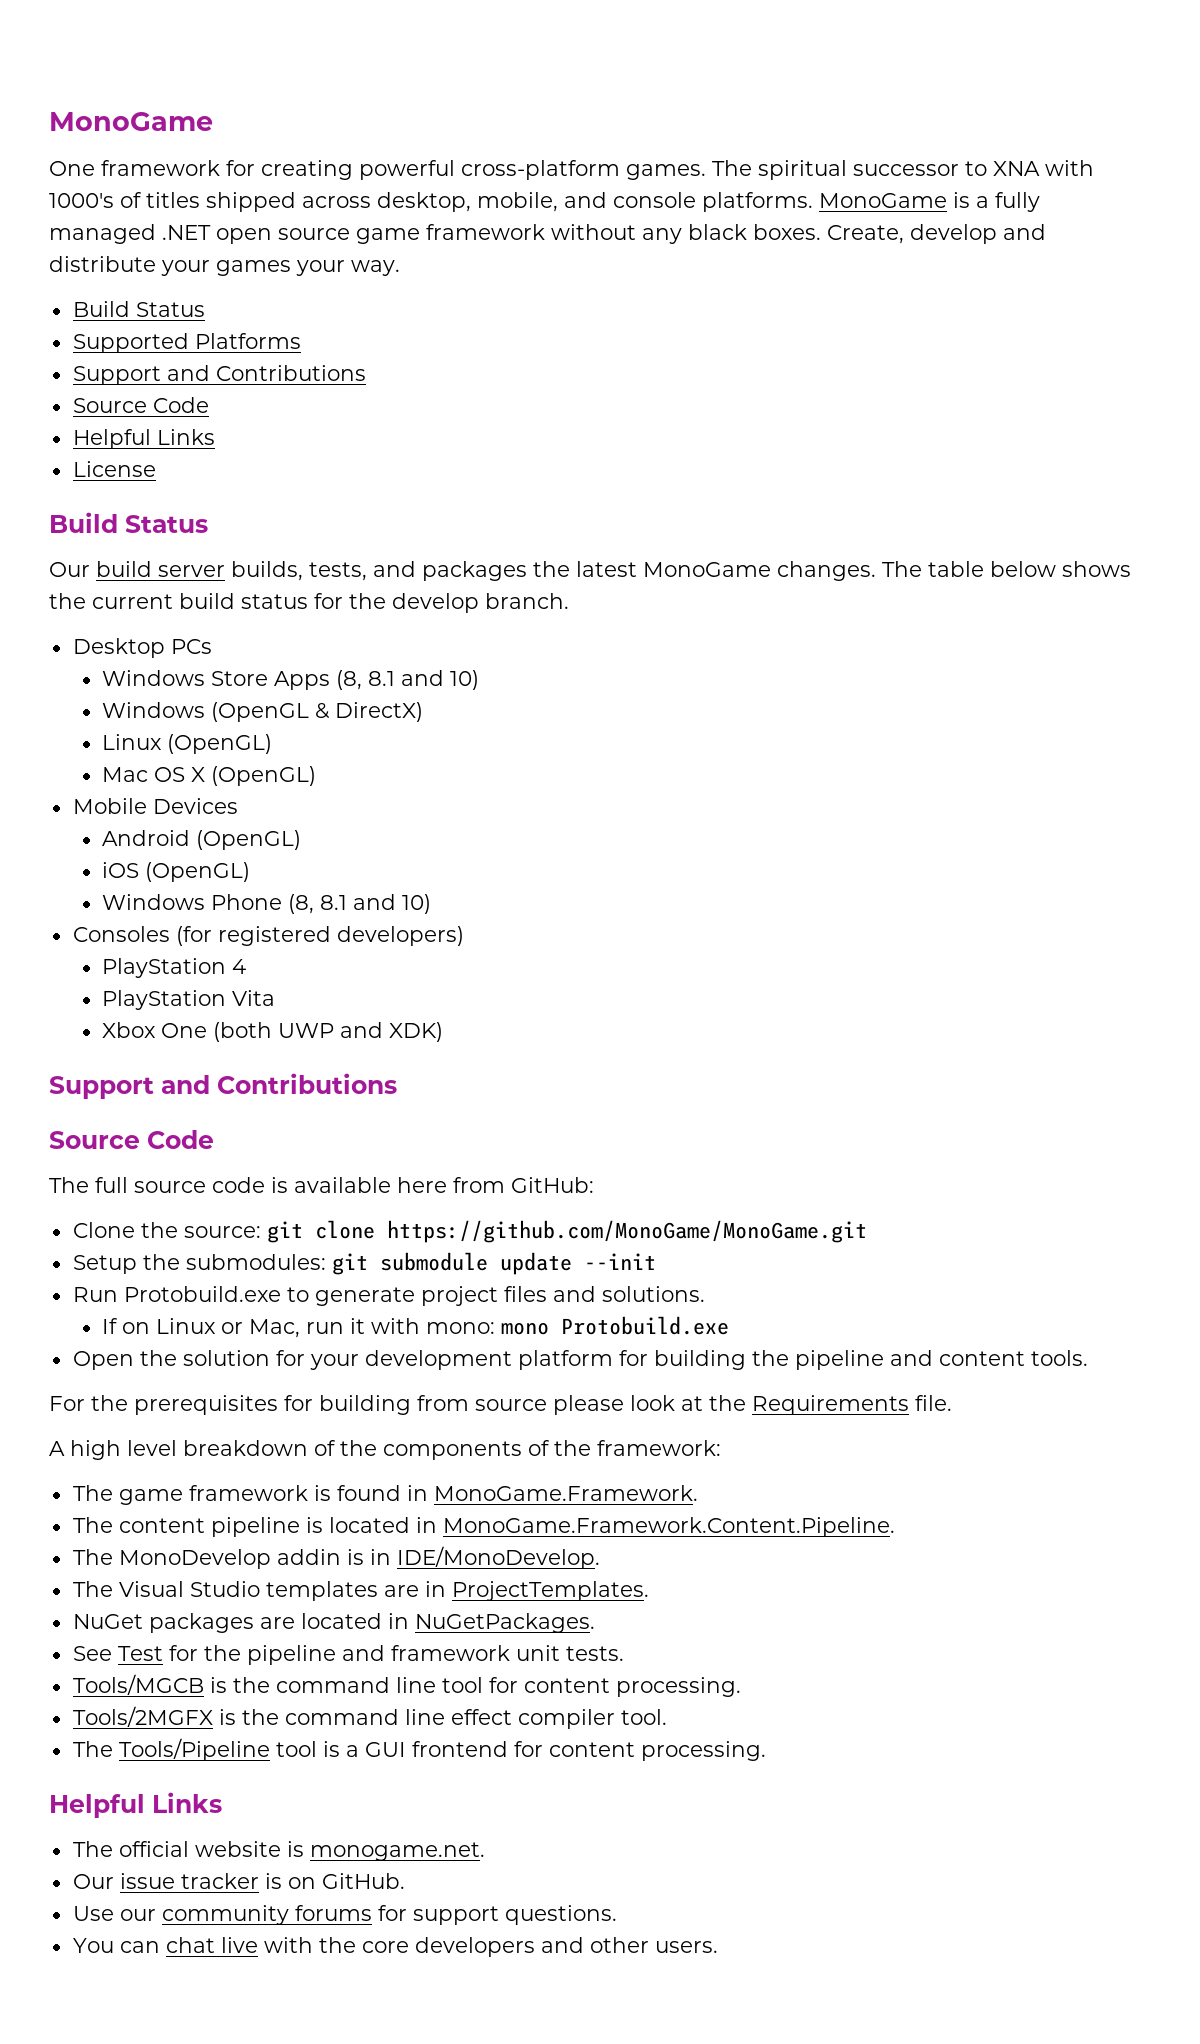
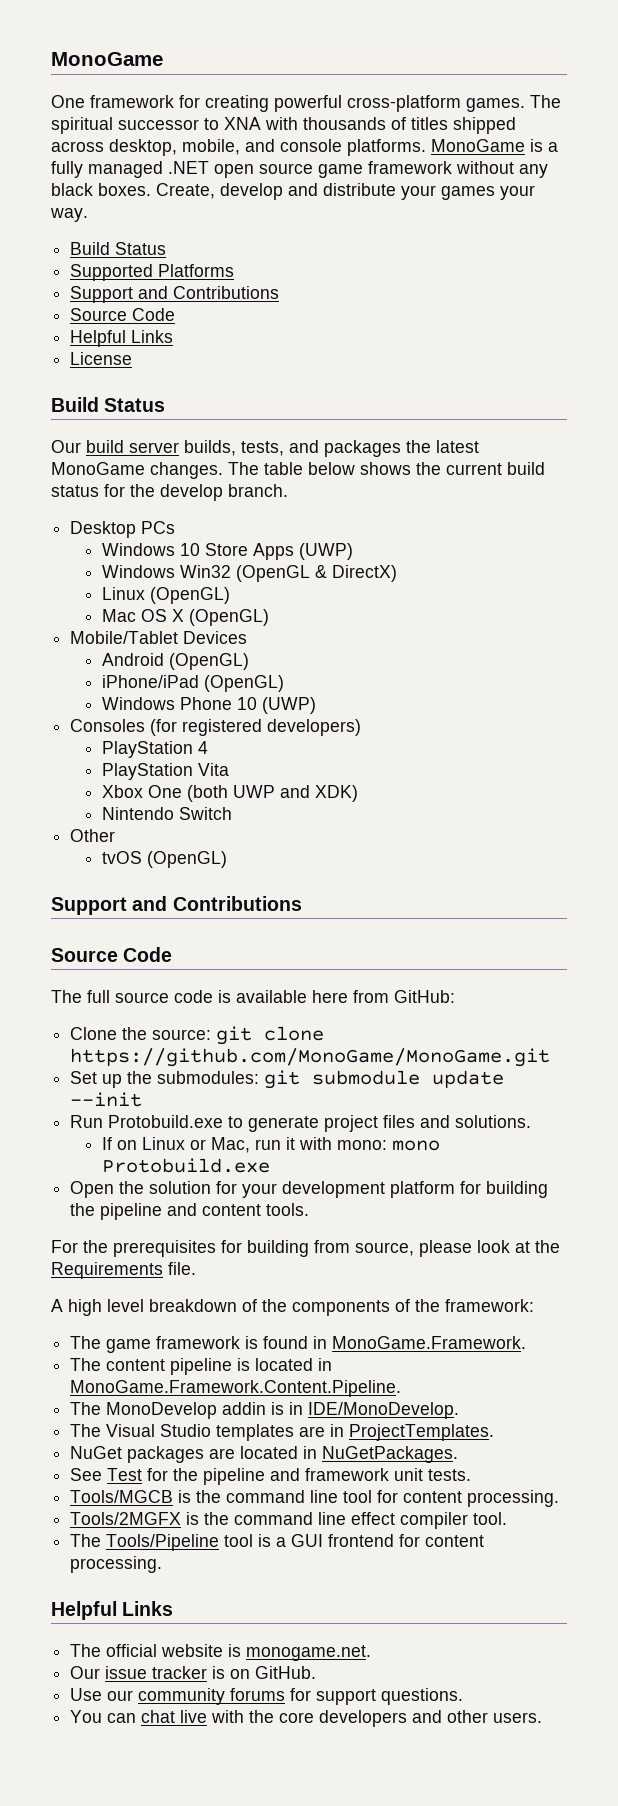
[49,193,114,208] 1000's -> [303,117,386,130] thousands
(206, 678) none -> [180,543,201,556] 10
[336,670,480,690] [102,702,206,718] (8, 8.1 and 10) // Windows -> [299,543,354,560] [102,565,232,578] (UWP) // Windows Win32
[72,798,147,814] Mobile -> [70,631,179,644] Mobile/Tablet
[102,862,140,878] iOS -> [102,675,200,688] iPhone/iPad
[288,894,432,914] (8, 8.1 and 10) -> [237,697,317,714] 10 (UWP)
(444, 1032) none -> [102,807,233,820] [70,829,116,842] [102,851,228,868] // Nintendo Switch // Other // tvOS (OpenGL)
[72,1255,137,1274] Setup -> [70,1071,123,1088] Set up
[475,1399,547,1411] source -> [355,1242,414,1256] source,

